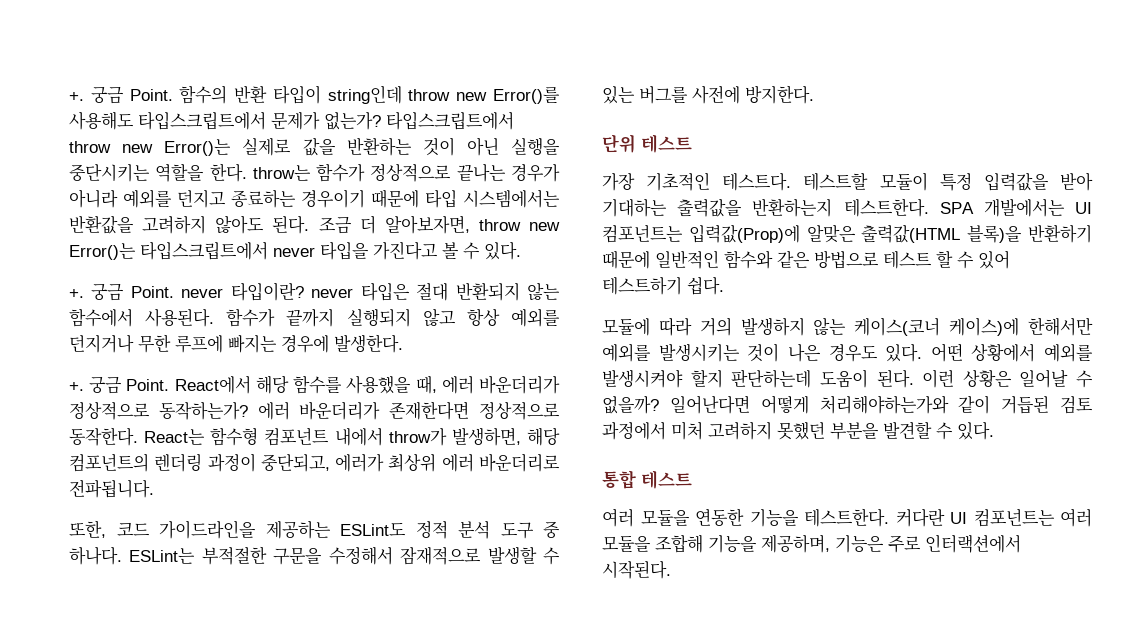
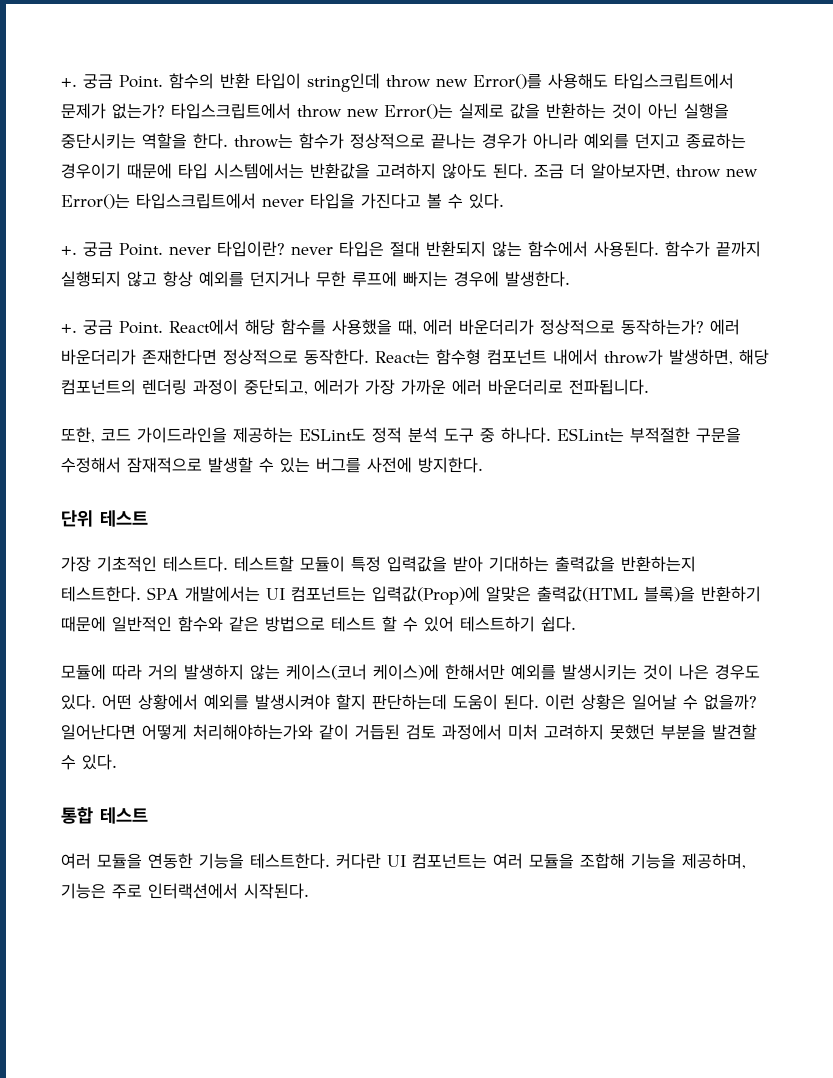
[388,454,437,472] 최상위 -> [365,379,446,395] 가장 가까운

